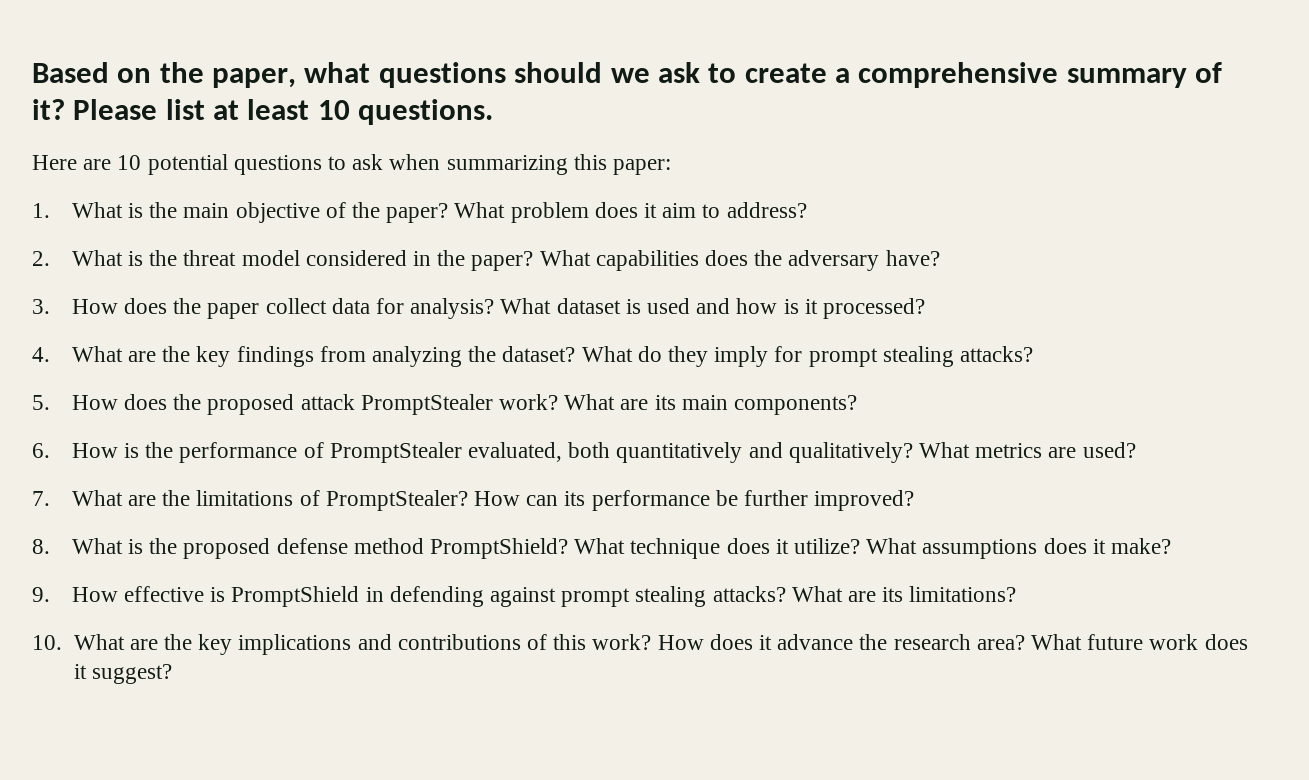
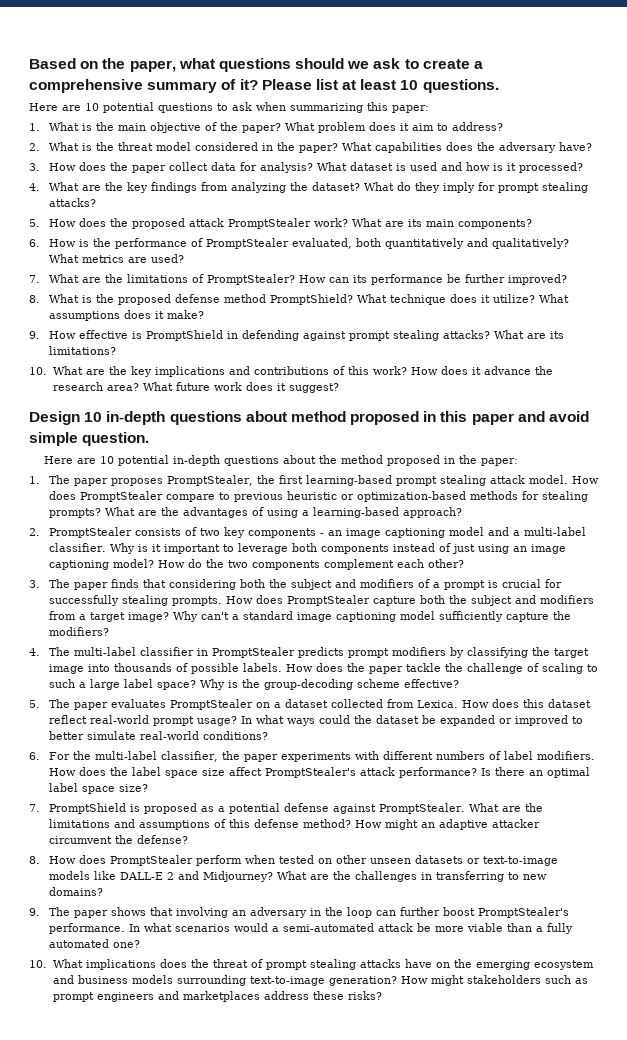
(172, 674) none -> [29,411,590,425] [29,432,150,446] [44,455,519,466] [29,475,599,486] [48,491,588,502] [48,507,462,518] [29,527,586,538] [48,543,566,554] [48,559,464,570] [29,579,562,590] [48,595,594,606] [48,611,571,622] [48,627,109,636] [29,647,589,658] [48,663,598,674] [48,679,459,690] [29,699,591,710] [48,715,583,726] [48,731,268,740] [29,751,595,762] [48,767,590,778] [48,783,148,794] [29,803,543,814] [48,819,540,830] [48,835,188,844] [29,855,558,866] [48,871,547,882] [48,887,103,896] [29,907,569,918] [48,923,573,934] [48,939,140,948] [29,959,594,970] [52,975,588,986] [52,991,382,1002] // Design 10 in-depth questions about method proposed in this paper and avoid simple question. // Here are 10 potential in-depth questions about the method proposed in the paper: // 1. The paper proposes PromptStealer, the first learning-based prompt stealing attack model. How does PromptStealer compare to previous heuristic or optimization-based methods for stealing prompts? What are the advantages of using a learning-based approach? // 2. PromptStealer consists of two key components - an image captioning model and a multi-label classifier. Why is it important to leverage both components instead of just using an image captioning model? How do the two components complement each other? // 3. The paper finds that considering both the subject and modifiers of a prompt is crucial for successfully stealing prompts. How does PromptStealer capture both the subject and modifiers from a target image? Why can't a standard image captioning model sufficiently capture the modifiers? // 4. The multi-label classifier in PromptStealer predicts prompt modifiers by classifying the target image into thousands of possible labels. How does the paper tackle the challenge of scaling to such a large label space? Why is the group-decoding scheme effective? // 5. The paper evaluates PromptStealer on a dataset collected from Lexica. How does this dataset reflect real-world prompt usage? In what ways could the dataset be expanded or improved to better simulate real-world conditions? // 6. For the multi-label classifier, the paper experiments with different numbers of label modifiers. How does the label space size affect PromptStealer's attack performance? Is there an optimal label space size? // 7. PromptShield is proposed as a potential defense against PromptStealer. What are the limitations and assumptions of this defense method? How might an adaptive attacker circumvent the defense? // 8. How does PromptStealer perform when tested on other unseen datasets or text-to-image models like DALL-E 2 and Midjourney? What are the challenges in transferring to new domains? // 9. The paper shows that involving an adversary in the loop can further boost PromptStealer's performance. In what scenarios would a semi-automated attack be more viable than a fully automated one? // 10. What implications does the threat of prompt stealing attacks have on the emerging ecosystem and business models surrounding text-to-image generation? How might stakeholders such as prompt engineers and marketplaces address these risks?

